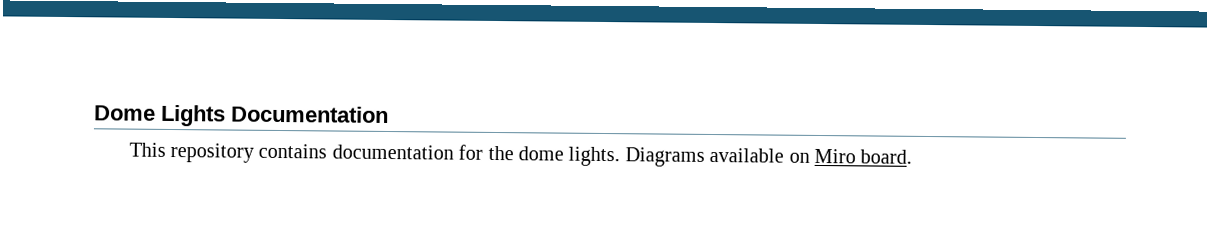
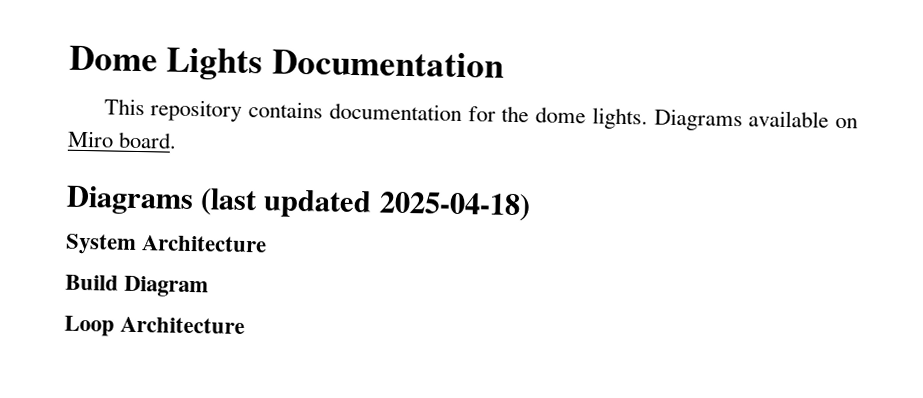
(913, 156) none -> [66,185,531,222] [65,233,268,255] [65,274,210,298] [64,315,246,337] // Diagrams (last updated 2025-04-18) // System Architecture // Build Diagram // Loop Architecture

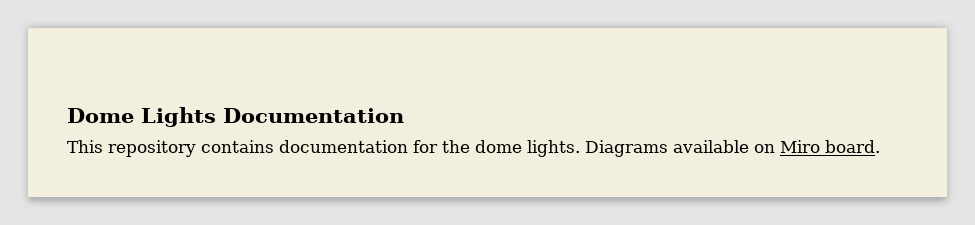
[66,185,531,222] [65,233,268,255] [65,274,210,298] [64,315,246,337] // Diagrams (last updated 2025-04-18) // System Architecture // Build Diagram // Loop Architecture -> (880, 146) none

